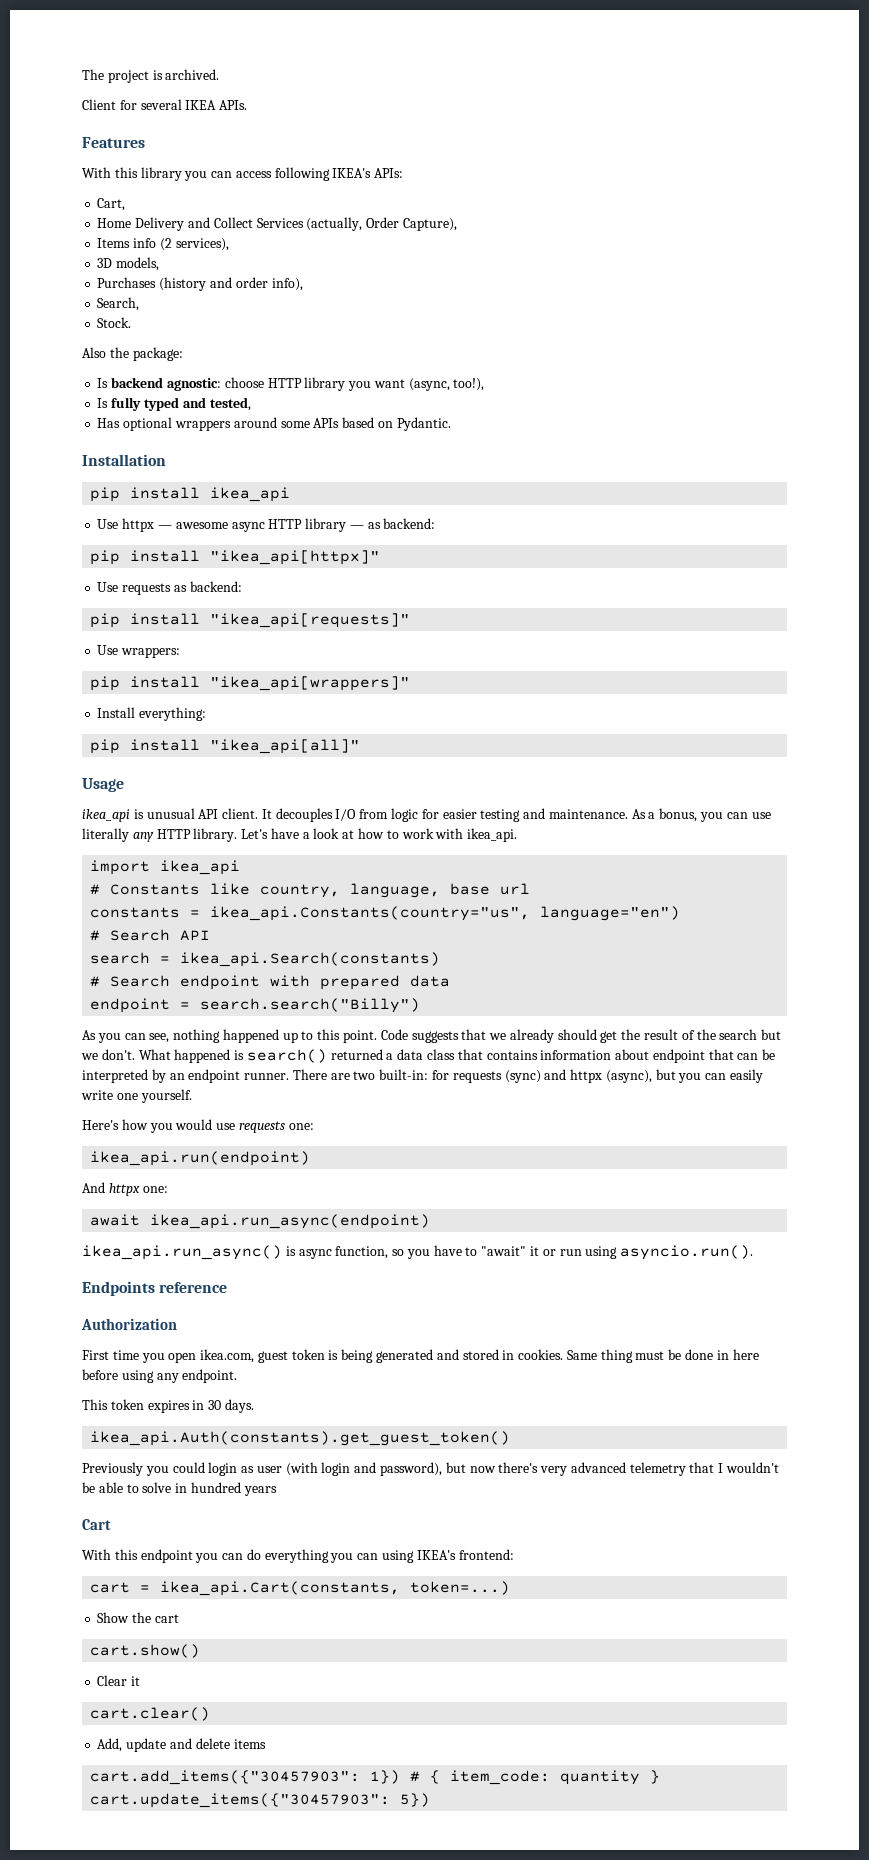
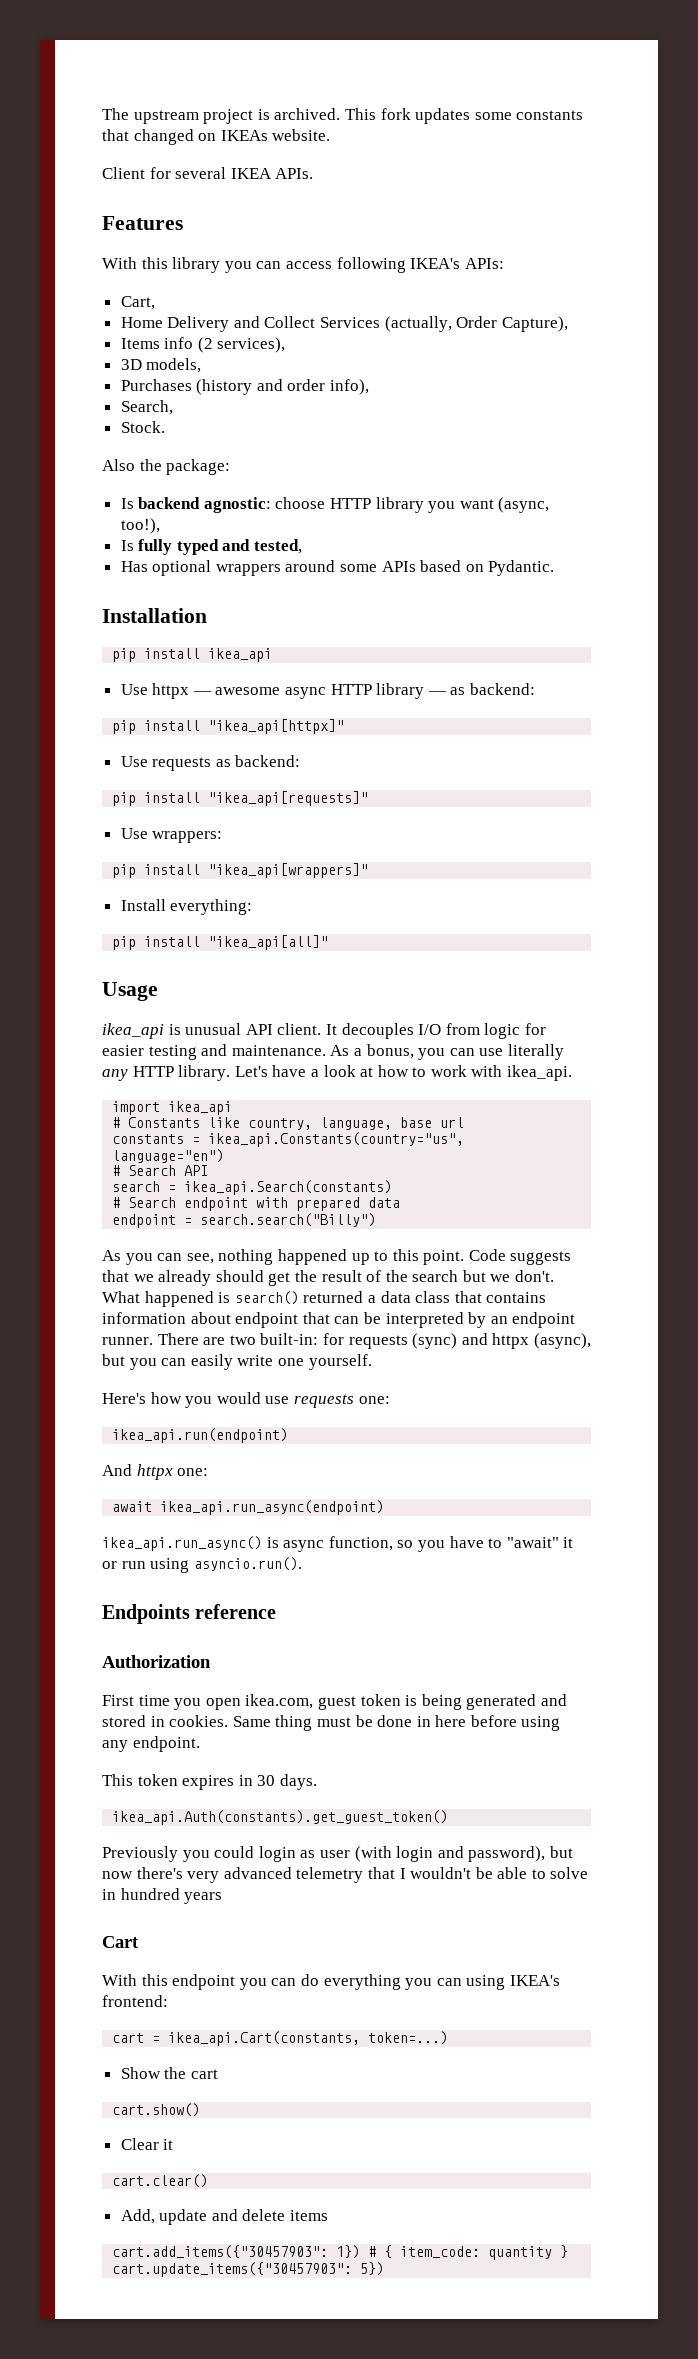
(104, 74) none -> [133,110,199,124] upstream
(220, 74) none -> [344,108,584,124] [102,129,331,145] This fork updates some constants that changed on IKEAs website.

